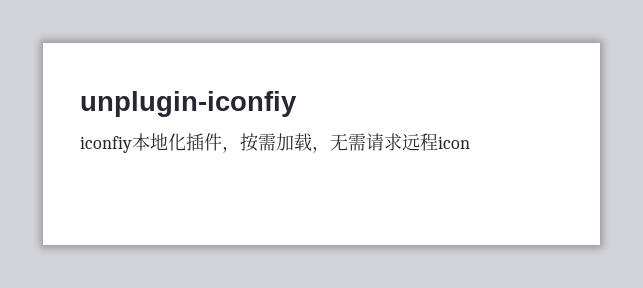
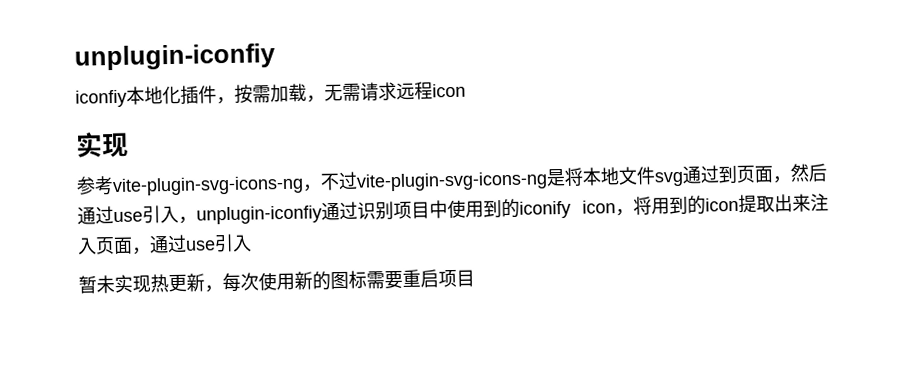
(470, 142) none -> [76,132,129,158] [76,163,828,197] [77,193,829,225] [77,233,252,255] [78,269,475,294] // 实现 // 参考vite-plugin-svg-icons-ng，不过vite-plugin-svg-icons-ng是将本地文件svg通过到页面，然后通过use引入，unplugin-iconfiy通过识别项目中使用到的iconify icon，将用到的icon提取出来注入页面，通过use引入 // 暂未实现热更新，每次使用新的图标需要重启项目

